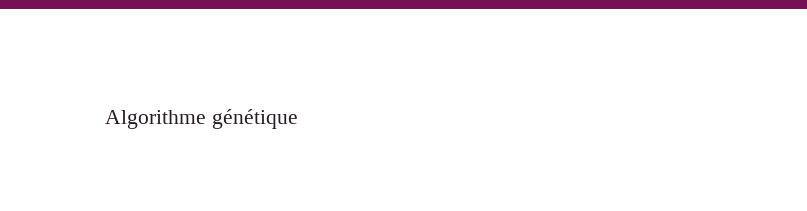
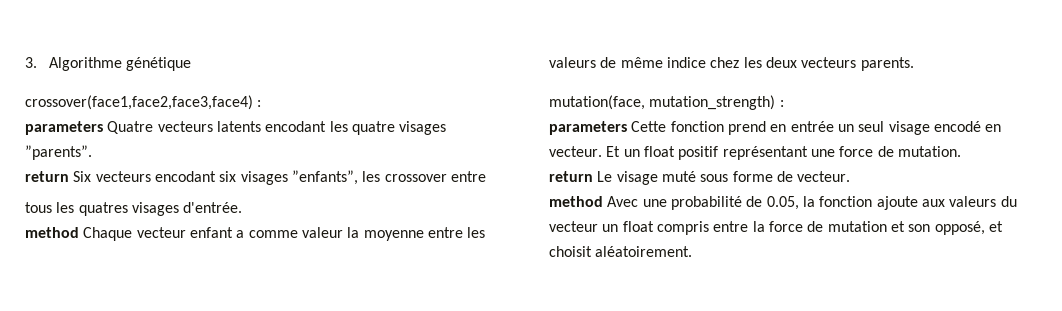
(105, 119) none -> [25,57,37,68] 3.
(298, 119) none -> [25,95,262,110] [25,121,447,135] [25,145,92,160] [25,170,486,185] [25,202,243,216] [25,227,486,241] [549,57,914,71] [549,95,784,110] [549,121,1002,135] [549,146,961,160] [549,171,851,185] [549,196,1017,210] [549,221,1003,235] [549,246,693,257] // crossover(face1,face2,face3,face4) : // parameters Quatre vecteurs latents encodant les quatre visages ”parents”. // return Six vecteurs encodant six visages ”enfants”, les crossover entre // tous les quatres visages d'entrée. // method Chaque vecteur enfant a comme valeur la moyenne entre les valeurs de même indice chez les deux vecteurs parents. // mutation(face, mutation_strength) : // parameters Cette fonction prend en entrée un seul visage encodé en vecteur. Et un float positif représentant une force de mutation. // return Le visage muté sous forme de vecteur. // method Avec une probabilité de 0.05, la fonction ajoute aux valeurs du vecteur un float compris entre la force de mutation et son opposé, et choisit aléatoirement.

